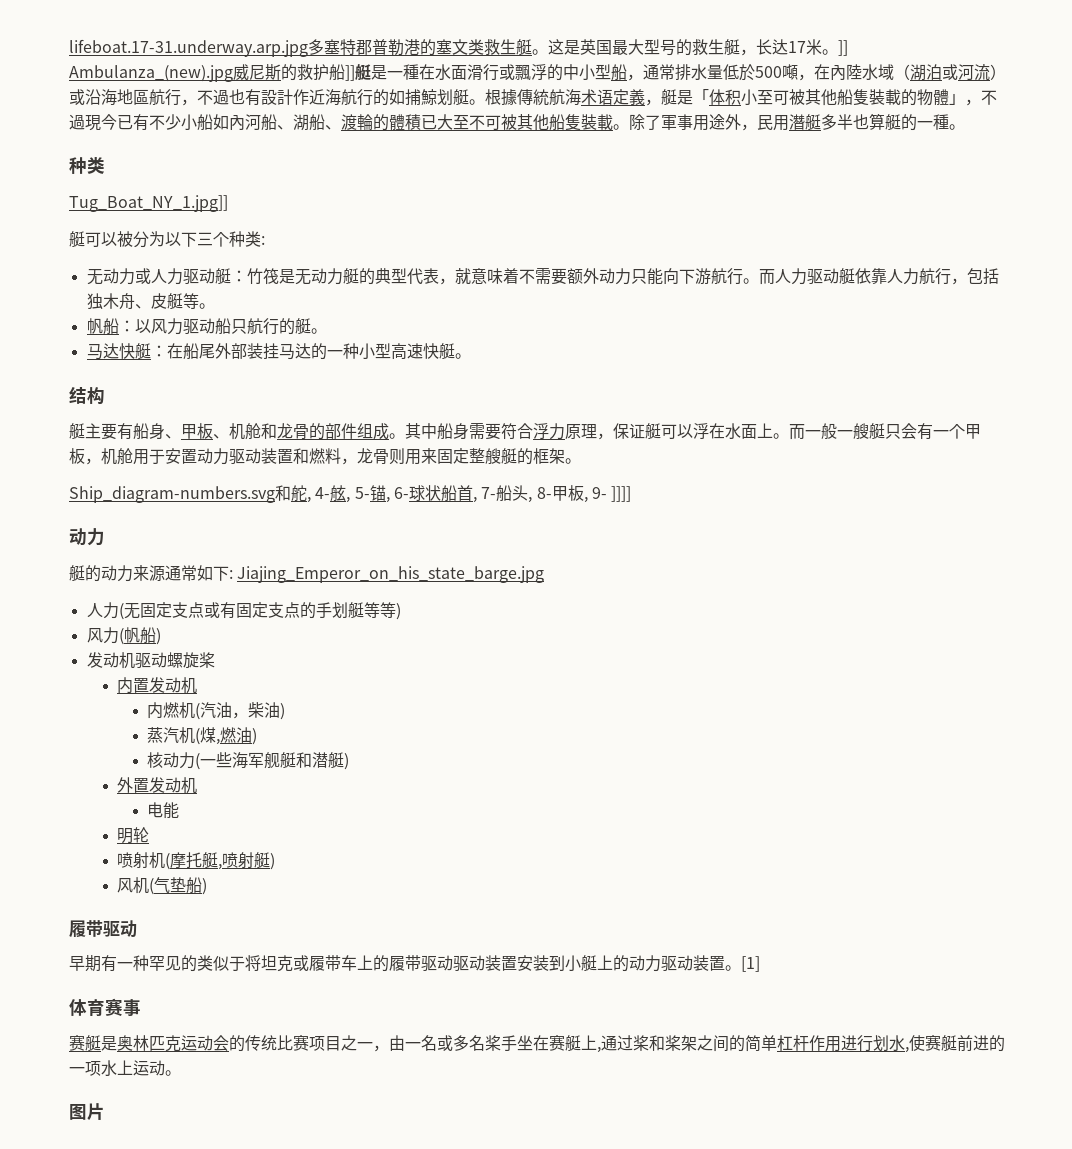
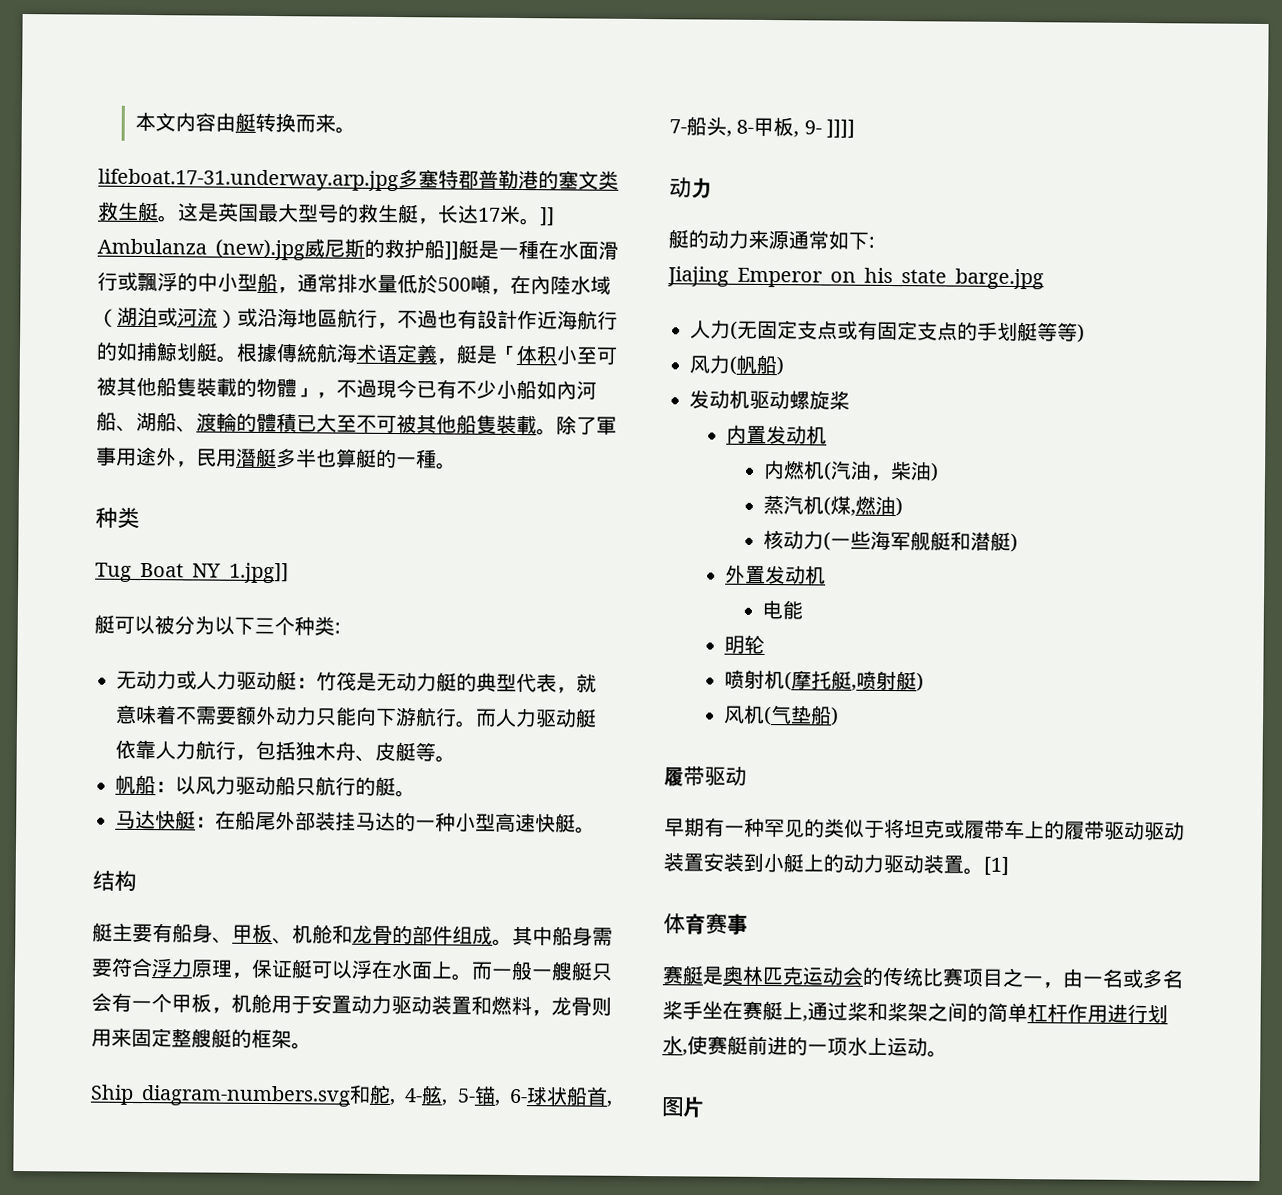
(69, 48) none -> [135,111,357,134] 本文内容由艇转换而来。 //

